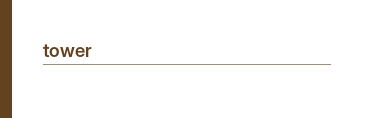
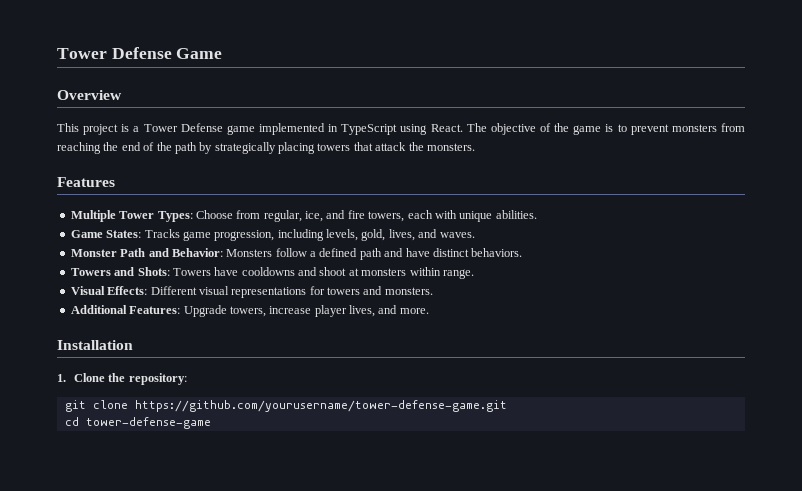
[43,44,92,57] tower -> [57,47,223,59] [57,90,122,100] [57,123,745,135] [57,142,475,154] [57,177,115,187] [70,210,537,222] [70,229,475,241] [70,248,523,260] [70,267,474,279] [70,286,433,298] [70,305,429,317] [57,340,133,350] [57,373,187,385] [64,400,507,412] [64,417,211,429] Tower Defense Game // Overview // This project is a Tower Defense game implemented in TypeScript using React. The objective of the game is to prevent monsters from reaching the end of the path by strategically placing towers that attack the monsters. // Features // Multiple Tower Types: Choose from regular, ice, and fire towers, each with unique abilities. // Game States: Tracks game progression, including levels, gold, lives, and waves. // Monster Path and Behavior: Monsters follow a defined path and have distinct behaviors. // Towers and Shots: Towers have cooldowns and shoot at monsters within range. // Visual Effects: Different visual representations for towers and monsters. // Additional Features: Upgrade towers, increase player lives, and more. // Installation // 1. Clone the repository: // git clone https://github.com/yourusername/tower-defense-game.git // cd tower-defense-game

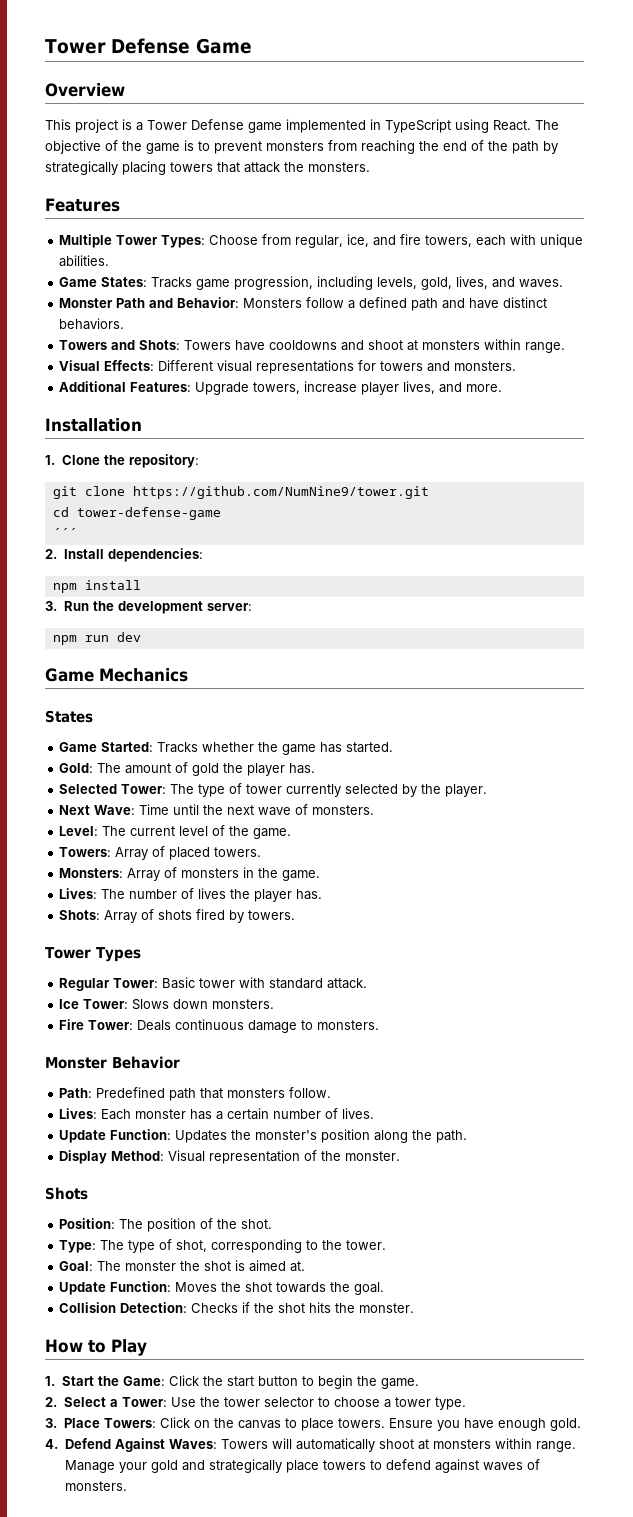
[134,400,507,412] https://github.com/yourusername/tower-defense-game.git -> [132,486,429,499] https://github.com/NumNine9/tower.git
(211, 423) none -> [52,528,77,538] [45,548,203,562] [52,580,141,593] [45,601,252,614] [52,632,141,645] [45,668,188,682] [45,710,93,723] [59,742,394,755] [59,762,316,776] [59,783,488,797] [59,804,375,816] [59,825,292,839] [59,846,262,860] [59,867,321,881] [59,888,323,902] [59,909,296,923] [45,947,141,962] [59,977,368,991] [59,999,275,1010] [59,1019,380,1033] [45,1056,180,1069] [59,1087,332,1101] [59,1108,375,1120] [59,1129,468,1143] [59,1150,401,1164] [45,1187,88,1200] [59,1218,273,1232] [59,1239,387,1253] [59,1260,306,1272] [59,1281,385,1295] [59,1302,415,1313] [45,1339,147,1356] [45,1375,419,1389] [45,1397,466,1410] [45,1417,581,1431] [45,1438,576,1452] [64,1459,540,1473] [64,1481,127,1491] // ´´´ // 2. Install dependencies: // npm install // 3. Run the development server: // npm run dev // Game Mechanics // States // Game Started: Tracks whether the game has started. // Gold: The amount of gold the player has. // Selected Tower: The type of tower currently selected by the player. // Next Wave: Time until the next wave of monsters. // Level: The current level of the game. // Towers: Array of placed towers. // Monsters: Array of monsters in the game. // Lives: The number of lives the player has. // Shots: Array of shots fired by towers. // Tower Types // Regular Tower: Basic tower with standard attack. // Ice Tower: Slows down monsters. // Fire Tower: Deals continuous damage to monsters. // Monster Behavior // Path: Predefined path that monsters follow. // Lives: Each monster has a certain number of lives. // Update Function: Updates the monster's position along the path. // Display Method: Visual representation of the monster. // Shots // Position: The position of the shot. // Type: The type of shot, corresponding to the tower. // Goal: The monster the shot is aimed at. // Update Function: Moves the shot towards the goal. // Collision Detection: Checks if the shot hits the monster. // How to Play // 1. Start the Game: Click the start button to begin the game. // 2. Select a Tower: Use the tower selector to choose a tower type. // 3. Place Towers: Click on the canvas to place towers. Ensure you have enough gold. // 4. Defend Against Waves: Towers will automatically shoot at monsters within range. Manage your gold and strategically place towers to defend against waves of monsters.

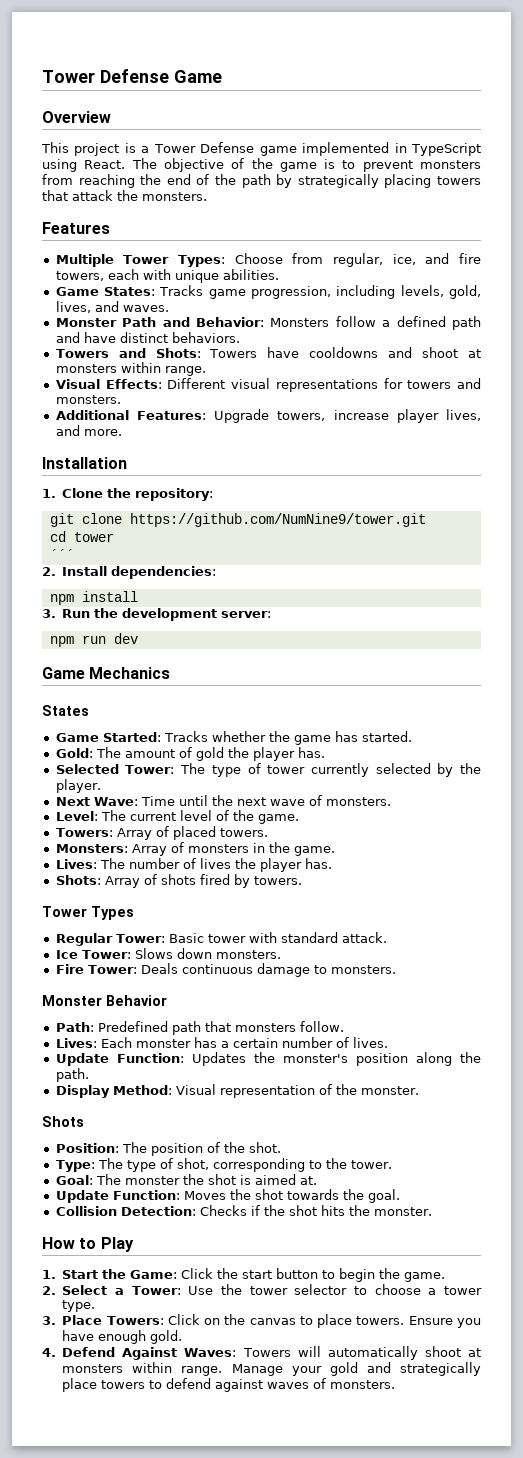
[76,507,221,520] tower-defense-game -> [73,532,114,542] tower

